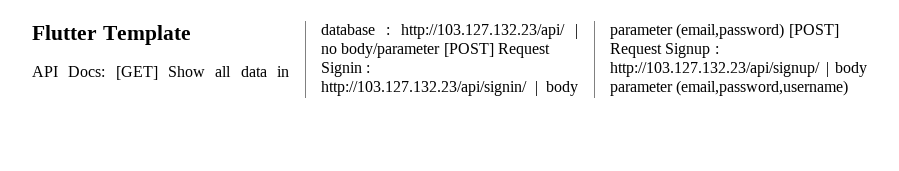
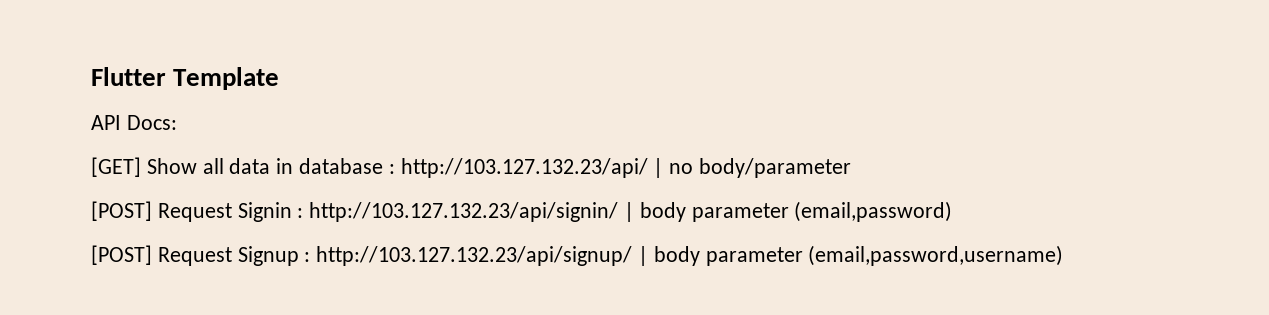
(106, 71) none -> (177, 122) //
(441, 50) none -> (852, 168) //
(785, 31) none -> (953, 211) //

